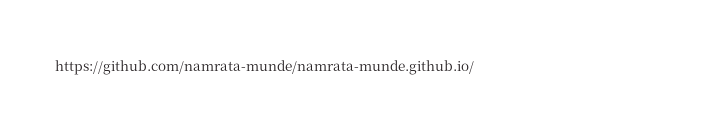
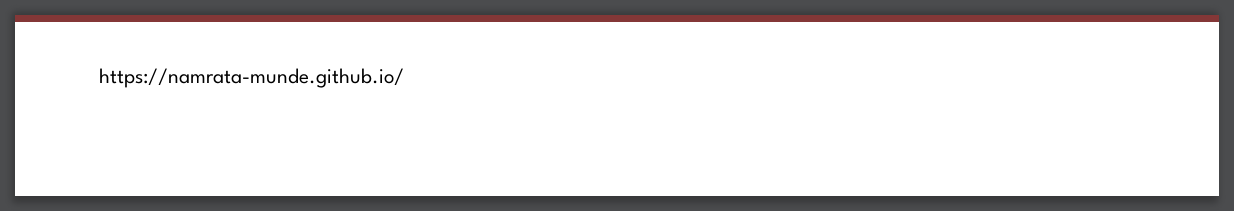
[55,60,474,75] https://github.com/namrata-munde/namrata-munde.github.io/ -> [99,68,404,88] https://namrata-munde.github.io/

